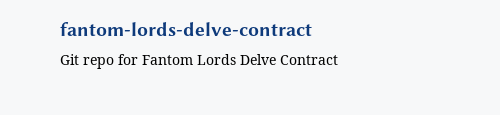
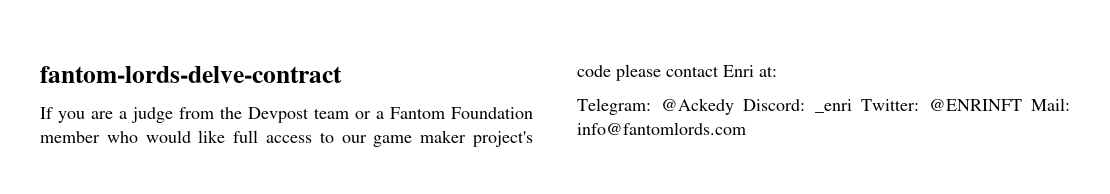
[60,54,338,69] Git repo for Fantom Lords Delve Contract -> [40,107,533,123] [40,130,533,147] [577,64,777,81] [577,98,1070,115] [577,122,746,135] If you are a judge from the Devpost team or a Fantom Foundation member who would like full access to our game maker project's code please contact Enri at: // Telegram: @Ackedy Discord: _enri Twitter: @ENRINFT Mail: info@fantomlords.com

